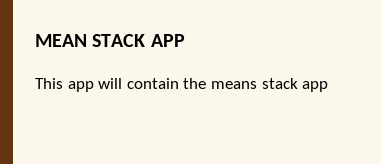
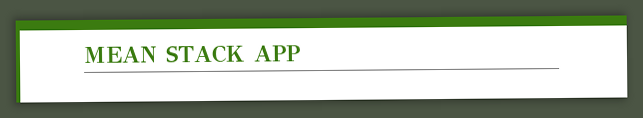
[35,78,329,92] // This app will contain the means stack app -> (301, 53) none

